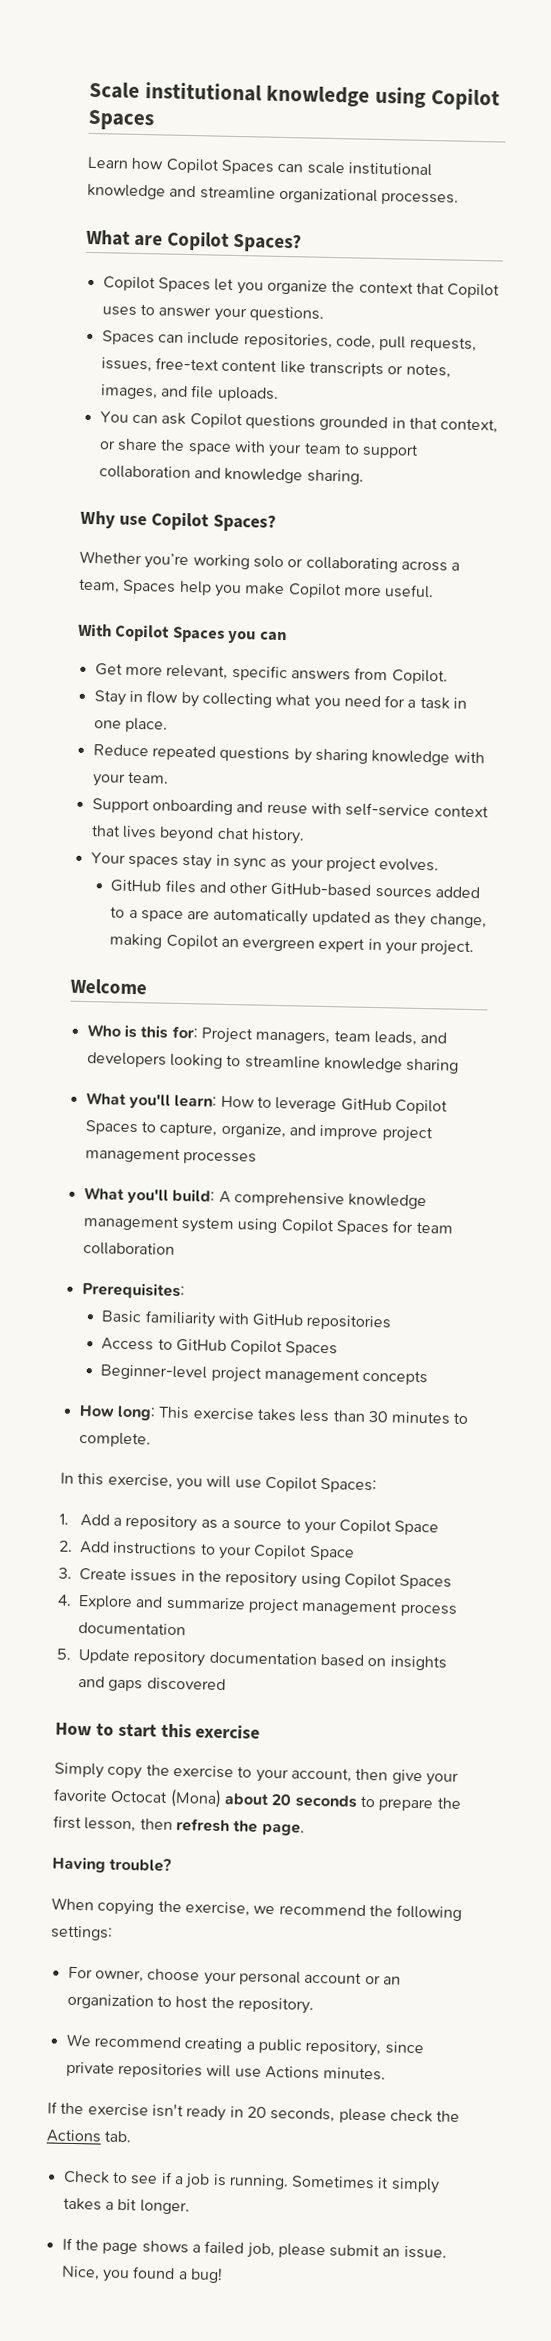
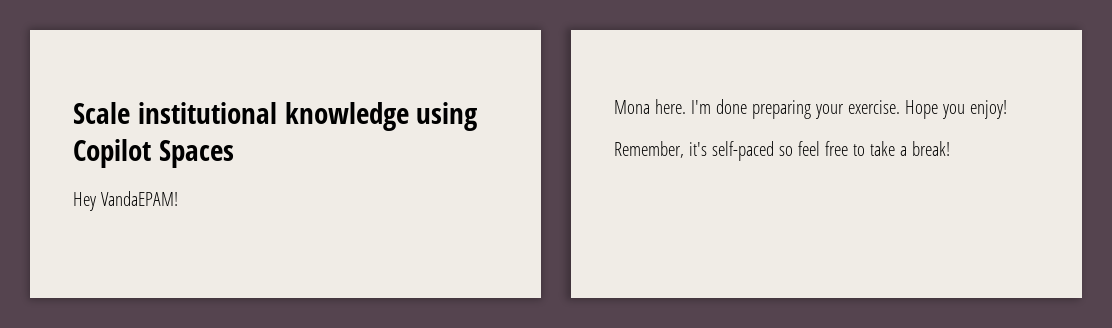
[87,156,432,177] [87,183,460,206] [86,229,303,253] [102,276,501,299] [101,303,324,322] [101,330,477,352] [100,357,451,379] [100,384,279,402] [99,411,499,434] [98,438,420,459] [98,465,364,485] [80,510,276,532] [79,550,461,573] [78,578,435,599] [78,623,287,644] [94,663,448,685] [93,690,468,711] [93,717,168,733] [92,744,485,766] [91,771,169,787] [91,798,489,818] [90,825,305,845] [90,852,440,874] [110,879,481,899] [110,906,487,929] [109,933,475,957] [70,978,147,995] [86,1024,448,1046] [86,1052,460,1074] [85,1092,448,1115] [84,1120,433,1143] [84,1147,257,1165] [83,1187,428,1210] [82,1215,453,1236] [82,1242,175,1256] [81,1281,185,1300] [101,1310,392,1331] [101,1337,339,1357] [100,1364,429,1386] [78,1404,470,1425] [78,1431,151,1448] [60,1472,378,1494] [59,1513,440,1536] [59,1540,355,1561] [58,1567,453,1590] [57,1594,458,1617] [78,1622,186,1636] [56,1648,447,1671] [78,1676,226,1692] [55,1722,261,1739] [54,1762,459,1786] [53,1788,462,1812] [53,1815,305,1836] [52,1856,173,1873] [51,1897,463,1922] [50,1925,113,1941] [67,1966,401,1986] [66,1993,314,2014] [65,2033,424,2057] [65,2061,387,2081] [47,2101,461,2124] [46,2129,133,2143] [62,2170,440,2194] [62,2197,190,2215] [61,2237,447,2259] [60,2265,223,2284] Learn how Copilot Spaces can scale institutional knowledge and streamline organizational processes. // What are Copilot Spaces? // Copilot Spaces let you organize the context that Copilot uses to answer your questions. // Spaces can include repositories, code, pull requests, issues, free-text content like transcripts or notes, images, and file uploads. // You can ask Copilot questions grounded in that context, or share the space with your team to support collaboration and knowledge sharing. // Why use Copilot Spaces? // Whether you’re working solo or collaborating across a team, Spaces help you make Copilot more useful. // With Copilot Spaces you can // Get more relevant, specific answers from Copilot. // Stay in flow by collecting what you need for a task in one place. // Reduce repeated questions by sharing knowledge with your team. // Support onboarding and reuse with self-service context that lives beyond chat history. // Your spaces stay in sync as your project evolves. // GitHub files and other GitHub-based sources added to a space are automatically updated as they change, making Copilot an evergreen expert in your project. // Welcome // Who is this for: Project managers, team leads, and developers looking to streamline knowledge sharing // What you'll learn: How to leverage GitHub Copilot Spaces to capture, organize, and improve project management processes // What you'll build: A comprehensive knowledge management system using Copilot Spaces for team collaboration // Prerequisites: // Basic familiarity with GitHub repositories // Access to GitHub Copilot Spaces // Beginner-level project management concepts // How long: This exercise takes less than 30 minutes to complete. // In this exercise, you will use Copilot Spaces: // 1. Add a repository as a source to your Copilot Space // 2. Add instructions to your Copilot Space // 3. Create issues in the repository using Copilot Spaces // 4. Explore and summarize project management process documentation // 5. Update repository documentation based on insights and gaps discovered // How to start this exercise // Simply copy the exercise to your account, then give your favorite Octocat (Mona) about 20 seconds to prepare the first lesson, then refresh the page. // Having trouble? // When copying the exercise, we recommend the following settings: // For owner, choose your personal account or an organization to host the repository. // We recommend creating a public repository, since private repositories will use Actions minutes. // If the exercise isn't ready in 20 seconds, please check the Actions tab. // Check to see if a job is running. Sometimes it simply takes a bit longer. // If the page shows a failed job, please submit an issue. Nice, you found a bug! -> [73,191,178,211] [614,99,1007,119] [614,141,950,161] Hey VandaEPAM! // Mona here. I'm done preparing your exercise. Hope you enjoy! // Remember, it's self-paced so feel free to take a break!

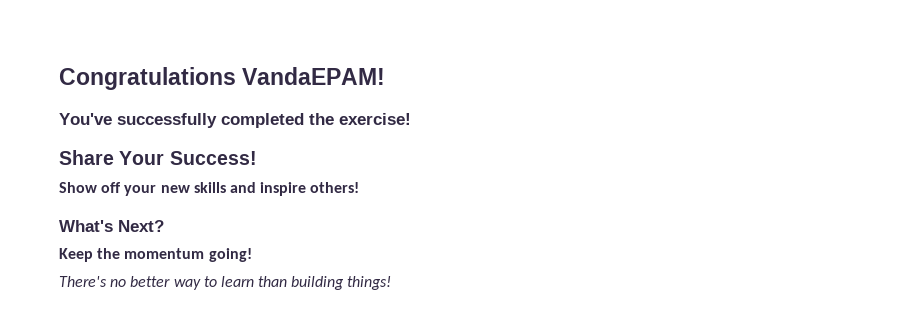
[73,102,478,131] [73,139,234,168] [73,191,178,211] [614,99,1007,119] [614,141,950,161] Scale institutional knowledge using Copilot Spaces // Hey VandaEPAM! // Mona here. I'm done preparing your exercise. Hope you enjoy! // Remember, it's self-paced so feel free to take a break! -> [59,67,386,90] [59,113,411,128] [59,150,257,165] [59,182,360,196] [59,220,164,232] [59,248,252,262] [59,276,392,290] Congratulations VandaEPAM! // You've successfully completed the exercise! // Share Your Success! // Show off your new skills and inspire others! // What's Next? // Keep the momentum going! // There's no better way to learn than building things!

